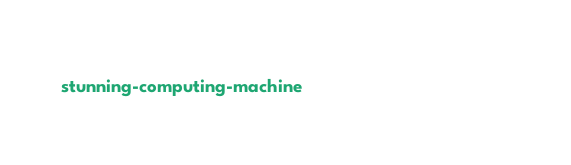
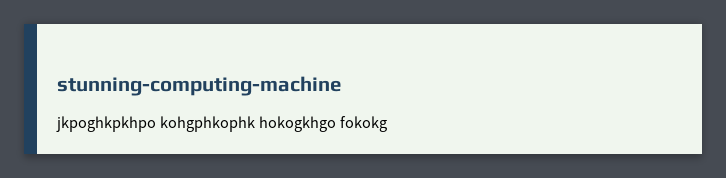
(302, 87) none -> [56,116,387,132] // jkpoghkpkhpo kohgphkophk hokogkhgo fokokg

